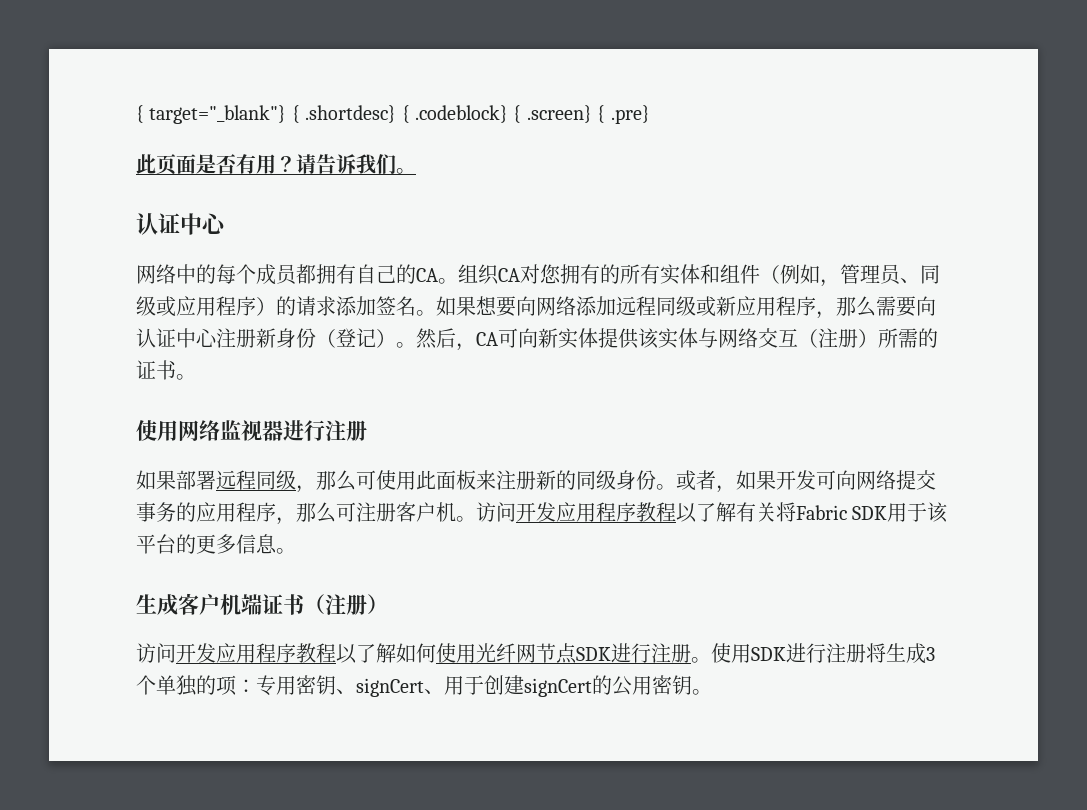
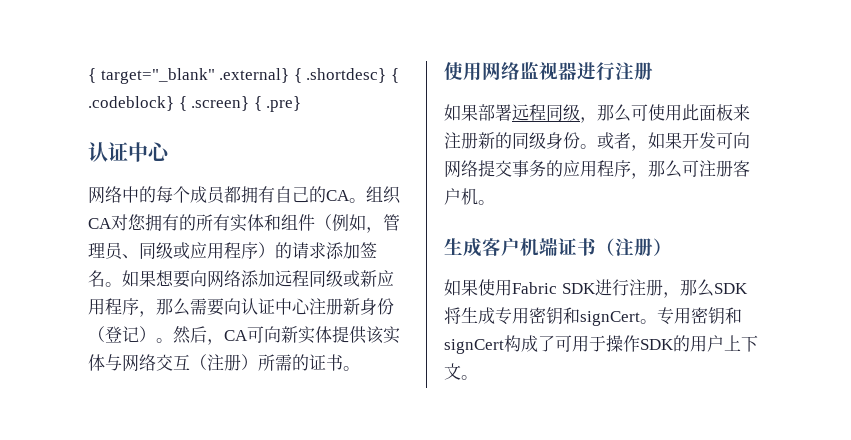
[136,105,287,124] { target="_blank"} -> [88,68,290,84] { target="_blank" .external}
[136,154,416,175] // 此页面是否有用？请告诉我们。 -> (302, 104) none
[476,502,949,523] [136,534,296,554] 访问开发应用程序教程以了解有关将Fabric SDK用于该平台的更多信息。 -> (495, 202) none
[136,643,935,664] [136,675,692,697] 访问开发应用程序教程以了解如何使用光纤网节点SDK进行注册。使用SDK进行注册将生成3个单独的项：专用密钥、signCert、用于创建signCert的公用密钥 -> [444,279,748,298] [444,307,742,326] [444,335,758,354] [444,363,461,380] 如果使用Fabric SDK进行注册，那么SDK将生成专用密钥和signCert。专用密钥和signCert构成了可用于操作SDK的用户上下文

